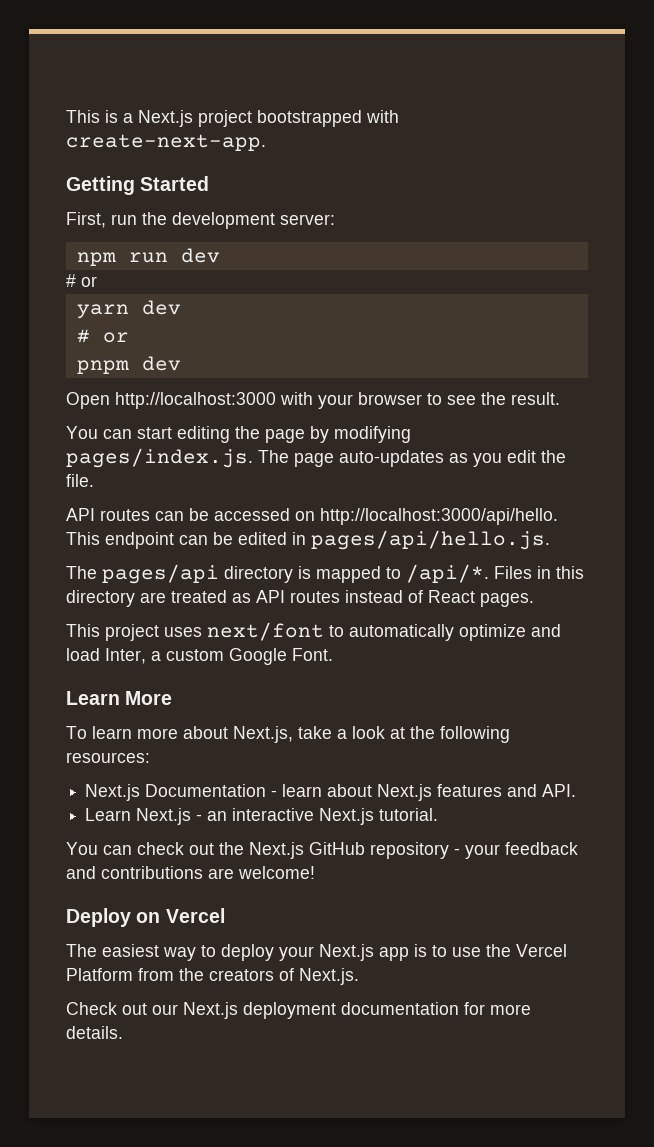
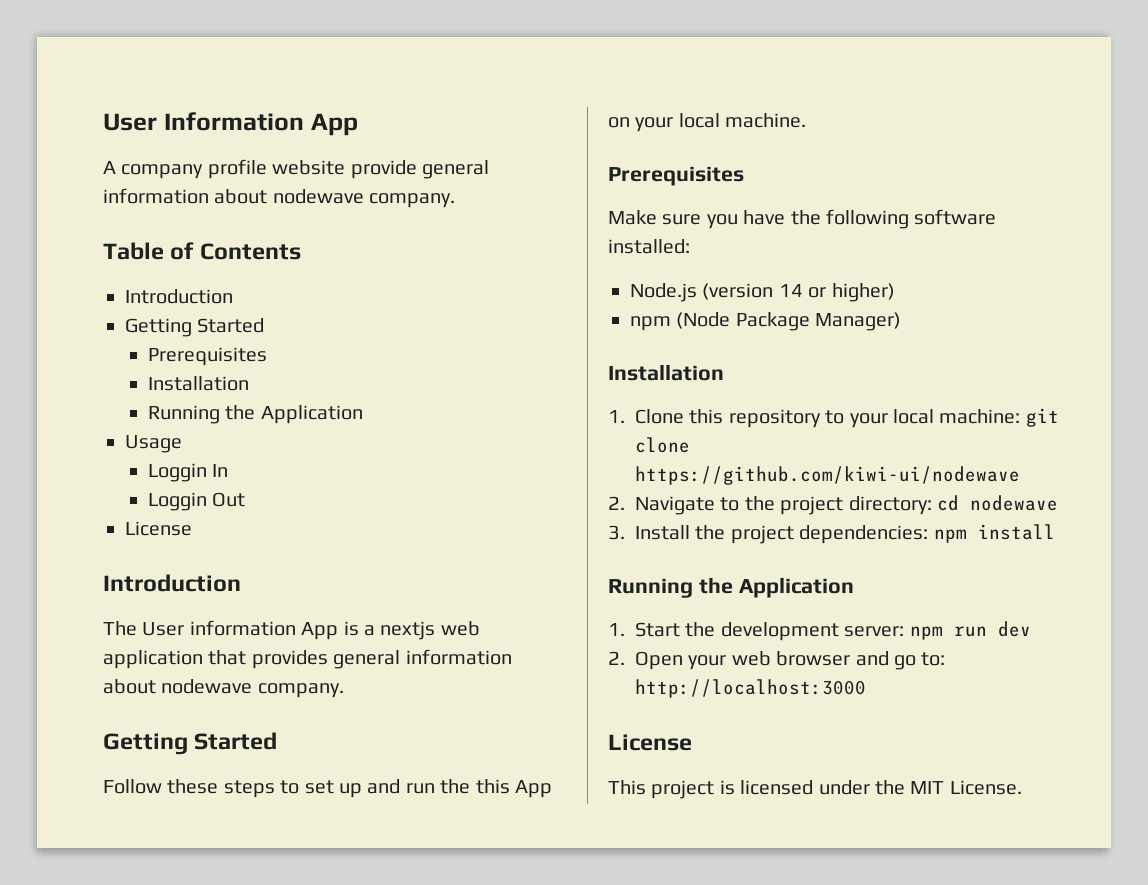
[66,110,399,127] [66,134,266,151] [66,176,210,195] [66,212,137,228] This is a Next.js project bootstrapped with create-next-app. // Getting Started // First, run -> [103,112,358,136] [103,159,489,179] [103,188,456,208] [103,242,301,260] [125,289,233,304] [125,318,265,337] [147,347,267,366] [147,376,249,391] [147,405,363,424] [125,435,182,453] [147,463,229,482] [147,492,246,511] [125,521,192,536] [103,574,241,592] [103,620,480,640] [103,649,512,669] [103,679,344,698] [103,732,278,755] [103,779,552,798] [608,113,807,132] [608,166,744,186] [608,209,997,229] [608,239,690,254] [630,283,895,302] [630,312,902,331] [608,364,724,381] [608,408,1059,428] [635,437,690,453] [635,466,1020,485] [608,495,1058,515] [608,524,1055,544] [608,577,854,598] [608,622,680,637] User Information App // A company profile website provide general information about nodewave company. // Table of Contents // Introduction // Getting Started // Prerequisites // Installation // Running the Application // Usage // Loggin In // Loggin Out // License // Introduction // The User information App is a nextjs web application that provides general information about nodewave company. // Getting Started // Follow these steps to set up and run the this App on your local machine. // Prerequisites // Make sure you have the following software installed: // Node.js (version 14 or higher) // npm (Node Package Manager) // Installation // 1. Clone this repository to your local machine: git clone https://github.com/kiwi-ui/nodewave // 2. Navigate to the project directory: cd nodewave // 3. Install the project dependencies: npm install // Running the Application // 1. Start
(335, 219) // -> (905, 631) none
[66,274,97,287] [76,300,181,319] [76,329,129,343] [76,356,181,374] [66,392,560,409] [66,426,411,443] [66,448,566,468] [66,474,94,487] [66,508,558,525] [66,530,550,550] [66,564,584,584] [66,590,534,607] [66,622,561,641] [66,648,333,665] [66,691,173,705] [66,726,510,743] [66,752,150,763] [85,784,577,801] [85,808,439,825] [66,842,578,859] [66,866,315,879] [66,908,225,927] [66,944,567,961] [66,968,359,985] [66,1002,531,1019] [66,1026,123,1039] # or // yarn dev // # or // pnpm dev // Open http://localhost:3000 with your browser to see the result. // You can start editing the page by modifying pages/index.js. The page auto-updates as you edit the file. // API routes can be accessed on http://localhost:3000/api/hello. This endpoint can be edited in pages/api/hello.js. // The pages/api directory is mapped to /api/*. Files in this directory are treated as API routes instead of React pages. // This project uses next/font to automatically optimize and load Inter, a custom Google Font. // Learn More // To learn more about Next.js, take a look at the following resources: // Next.js Documentation - learn about Next.js features and API. // Learn Next.js - an interactive Next.js tutorial. // You can check out the Next.js GitHub repository - your feedback and contributions are welcome! // Deploy on Vercel // The easiest way to deploy your Next.js app is to use the Vercel Platform from the creators of Next.js. // Check out our Next.js deployment documentation for more details. -> [608,651,946,670] [635,679,866,698] [608,734,692,751] [608,780,1022,799] 2. Open your web browser and go to: http://localhost:3000 // License // This project is licensed under the MIT License.

